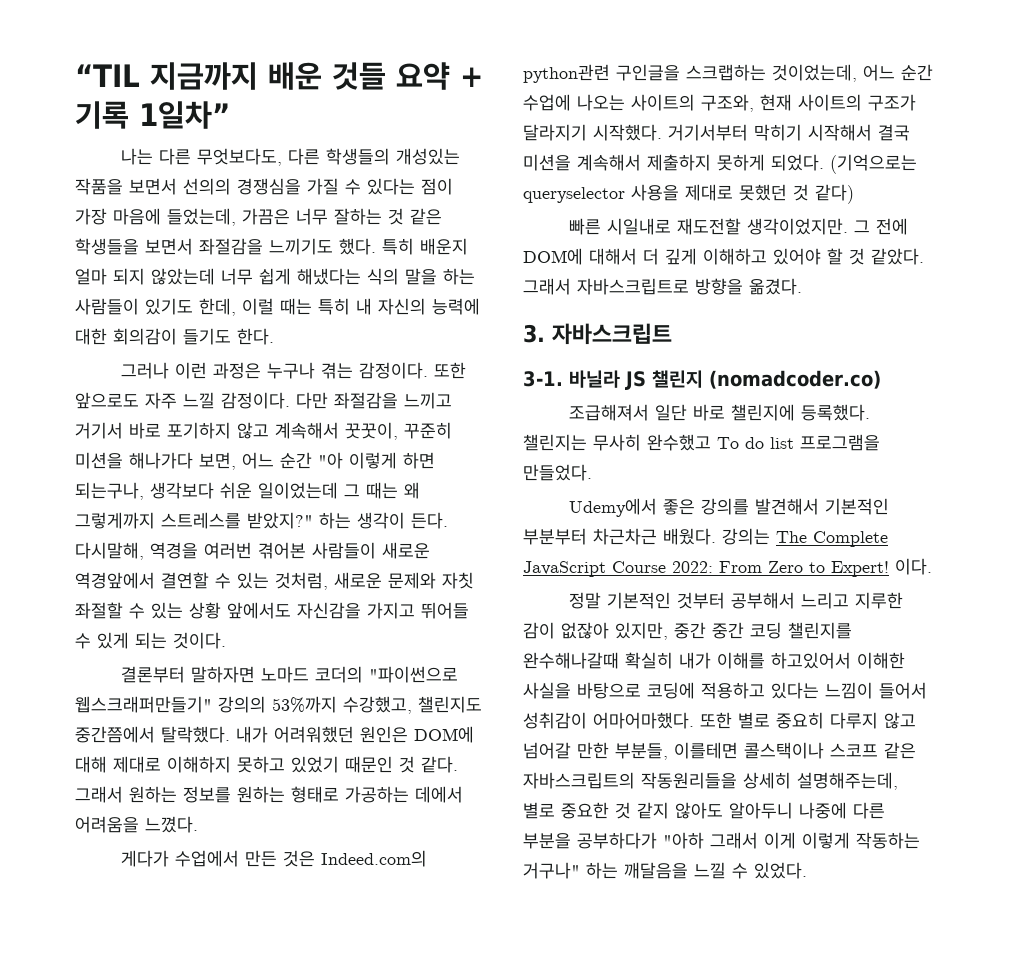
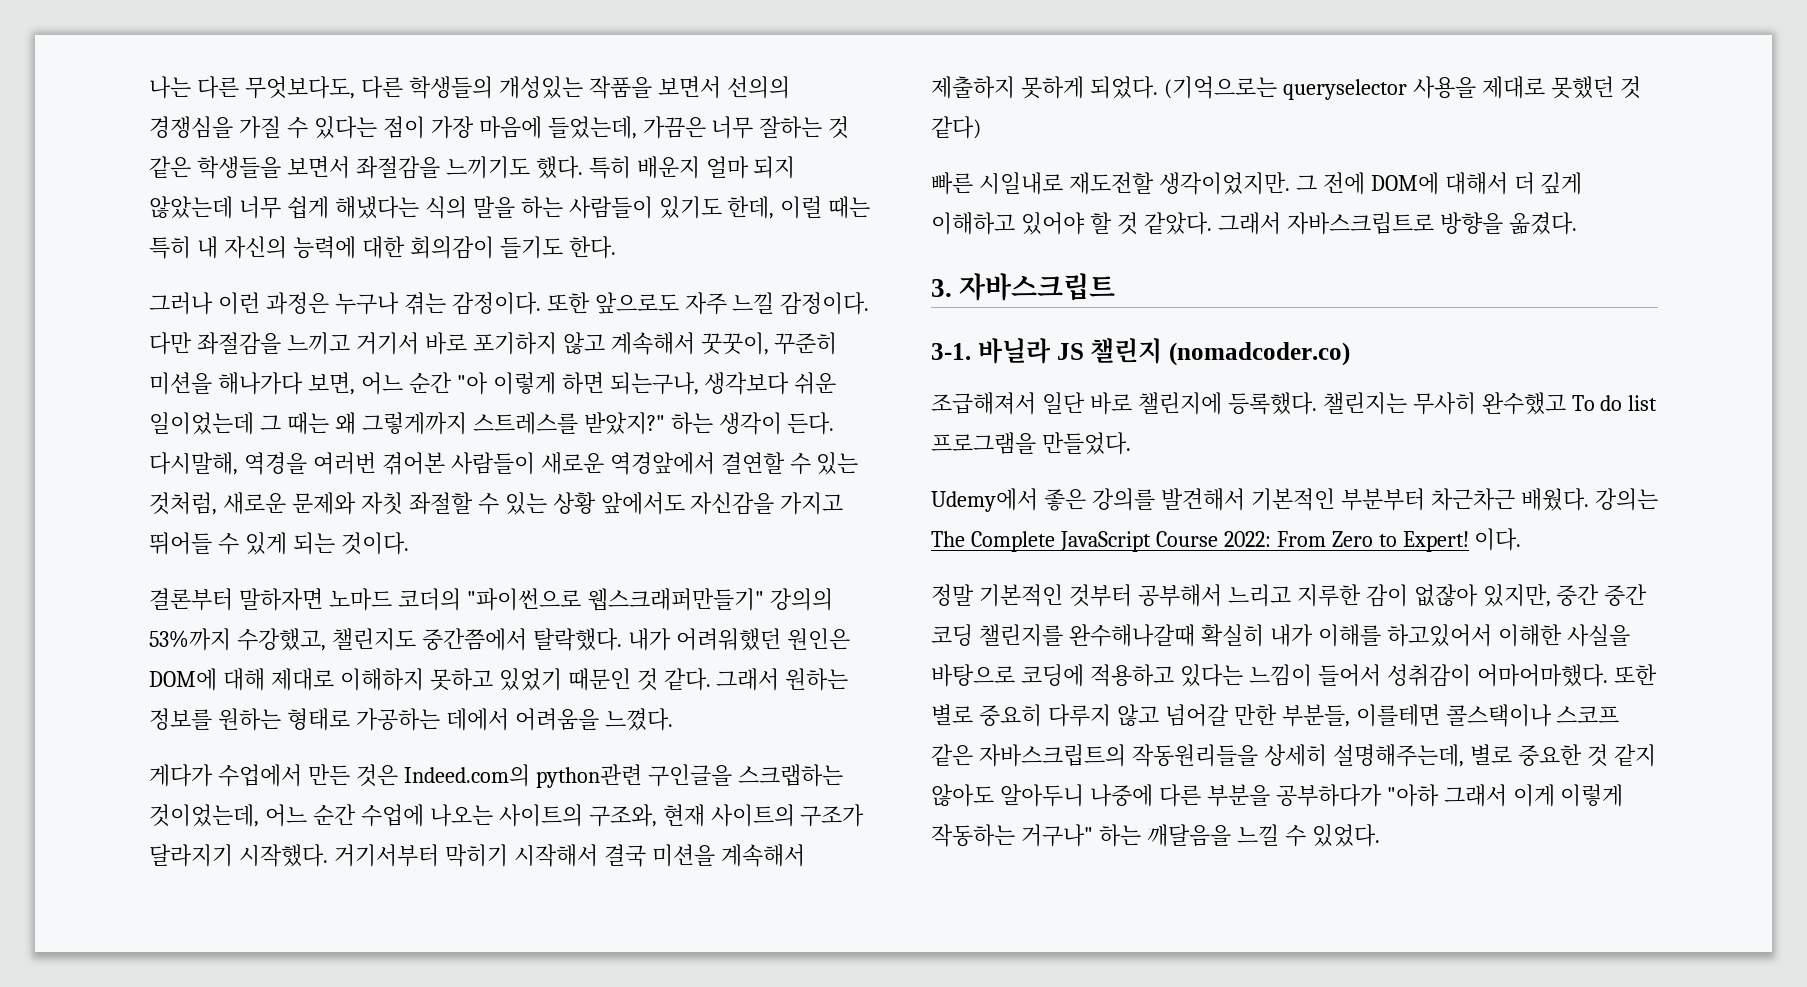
[75,62,483,90] [75,101,230,129] “TIL 지금까지 배운 것들 요약 + 기록 1일차” // -> (149, 87) none

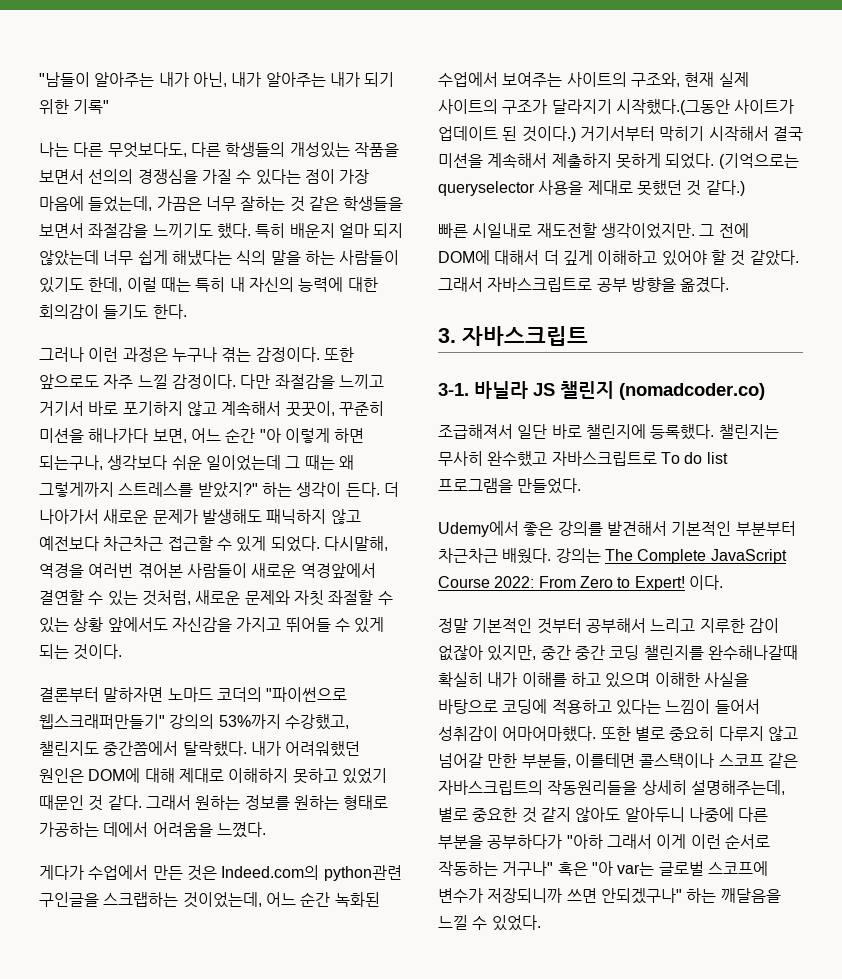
(149, 87) none -> [39,72,395,87] [39,99,110,114] "남들이 알아주는 내가 아닌, 내가 알아주는 내가 되기 위한 기록" //
(835, 423) none -> [383,482,399,497] [39,509,361,524] [39,536,320,552] 더 나아가서 새로운 문제가 발생해도 패닉하지 않고 예전보다 차근차근 접근할 수 있게 되었다.
[360,804,493,827] 수업에 나오는 -> [334,892,380,907] [438,72,563,87] 녹화된 수업에서 보여주는
(705, 815) none -> [718,72,749,87] 실제
[238,844,328,867] 시작했다. -> [615,99,795,115] [438,126,576,142] 시작했다.(그동안 사이트가 업데이트 된 것이다.)
[931,116,981,139] 같다) -> [705,180,745,196] 같다.)
(1434, 223) none -> [596,278,627,292] 공부
(1566, 403) none -> [551,451,657,466] 자바스크립트로
[1386,624,1492,647] 하고있어서 -> [570,672,651,688] 하고 있으며
[1560,784,1624,807] [931,824,1093,847] 이렇게 작동하는 거구나" -> [690,834,770,849] [438,861,768,876] [438,888,682,904] 이런 순서로 작동하는 거구나" 혹은 "아 var는 글로벌 스코프에 변수가 저장되니까 쓰면 안되겠구나"

